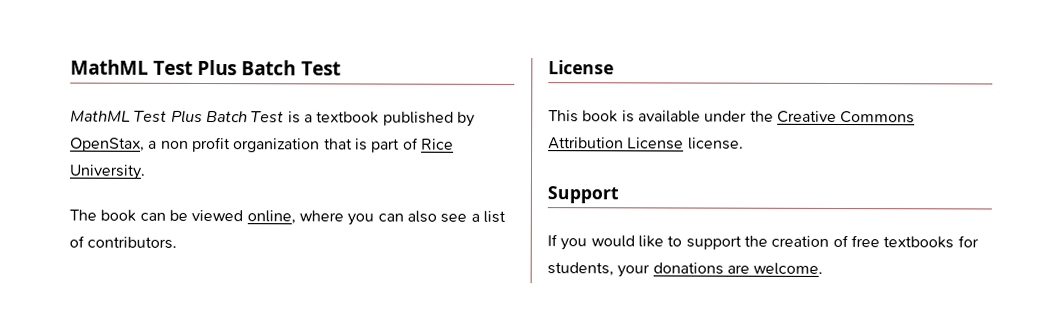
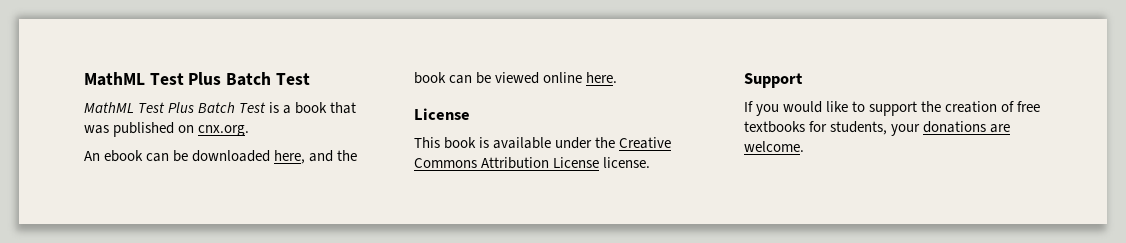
[316,111,475,127] [70,136,454,153] [69,164,146,180] [69,209,506,226] [69,235,178,249] textbook published by OpenStax, a non profit organization that is part of Rice University. // The book can be viewed online, where you can also see a list of contributors. -> [295,102,357,114] [84,122,250,137] [84,150,358,164] [414,72,618,84] book that was published on cnx.org. // An ebook can be downloaded here, and the book can be viewed online here.

